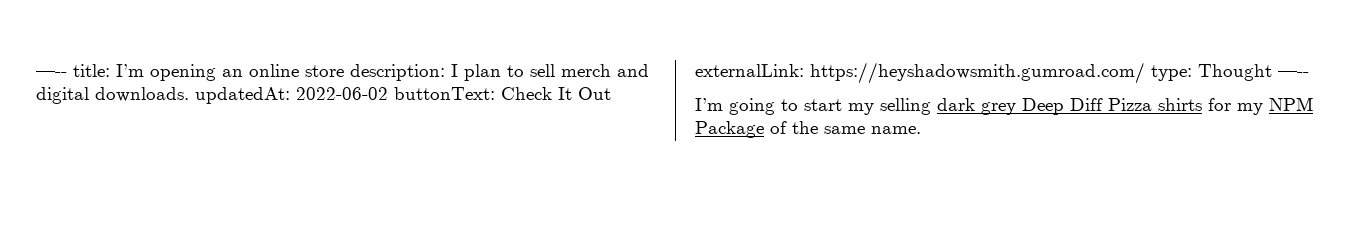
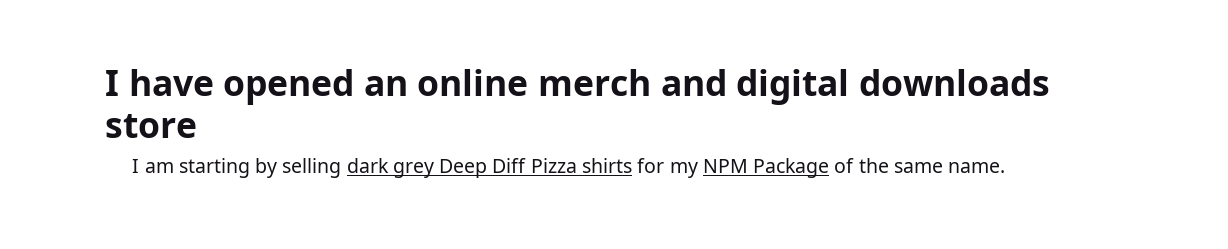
[36,64,649,81] [36,87,611,104] [695,62,1309,84] [695,98,874,115] —-- title: I’m opening an online store description: I plan to sell merch and digital downloads. updatedAt: 2022-06-02 buttonText: Check It Out externalLink: https://heyshadowsmith.gumroad.com/ type: Thought —-- // I’m going to start my -> [105,69,1050,105] [105,114,197,138] [132,158,278,178] I have opened an online merch and digital downloads store // I am starting by

